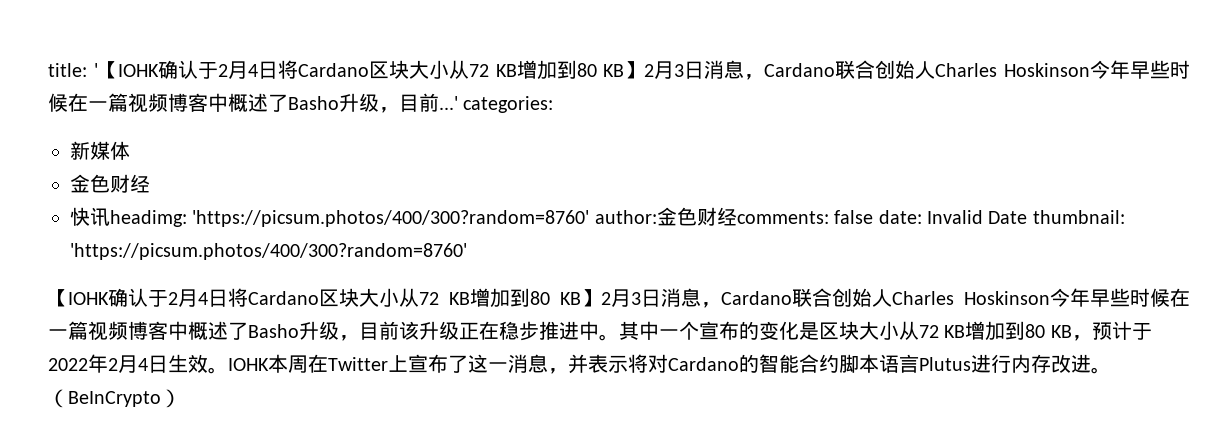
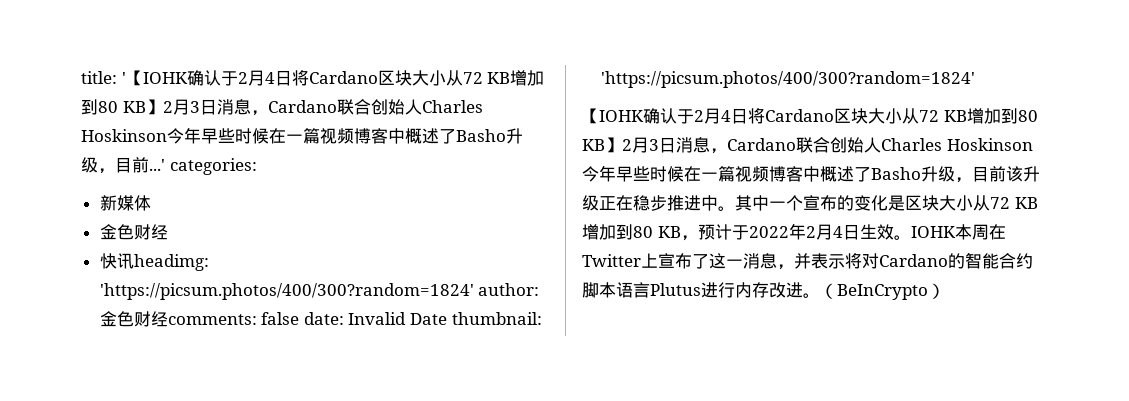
[192,210,590,227] 'https://picsum.photos/400/300?random=8760' -> [99,283,474,300] 'https://picsum.photos/400/300?random=1824'
[70,243,467,260] 'https://picsum.photos/400/300?random=8760' -> [600,71,975,88] 'https://picsum.photos/400/300?random=1824'

